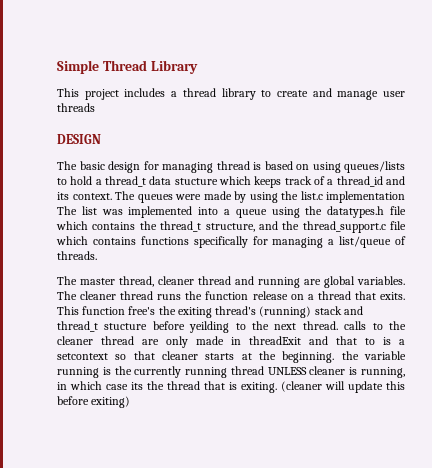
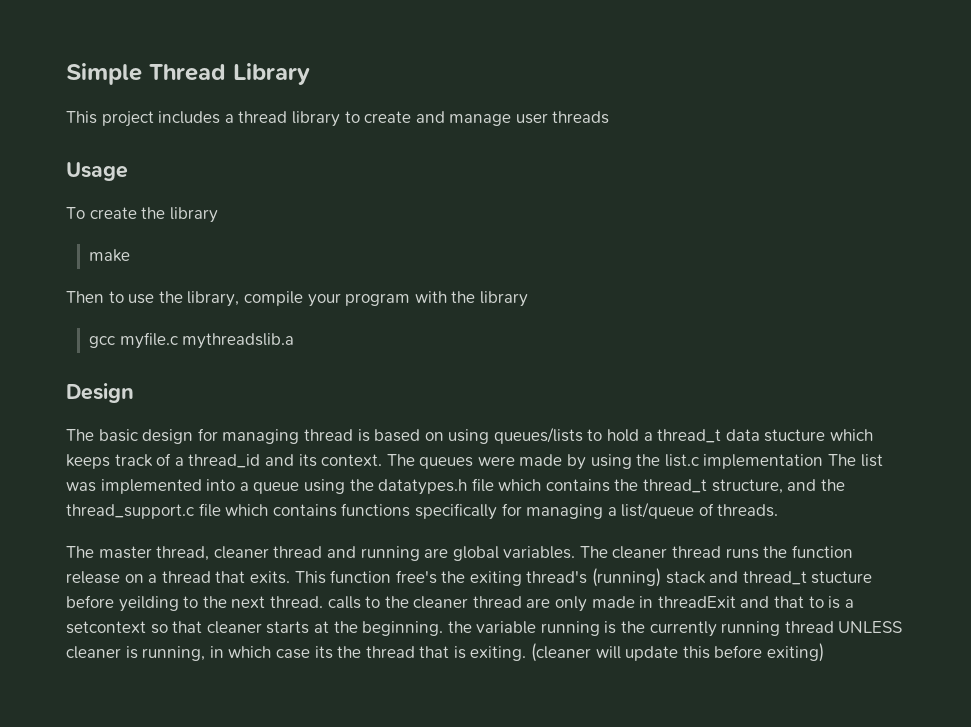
[57,134,101,144] DESIGN -> [66,162,128,181] [66,207,218,223] [88,249,130,262] [66,291,528,307] [88,332,295,349] [66,383,134,403] Usage // To create the library // make // Then to use the library, compile your program with the library // gcc myfile.c mythreadslib.a // Design

